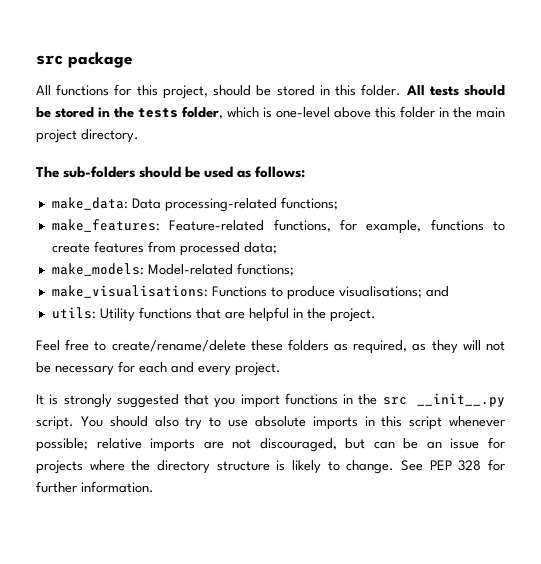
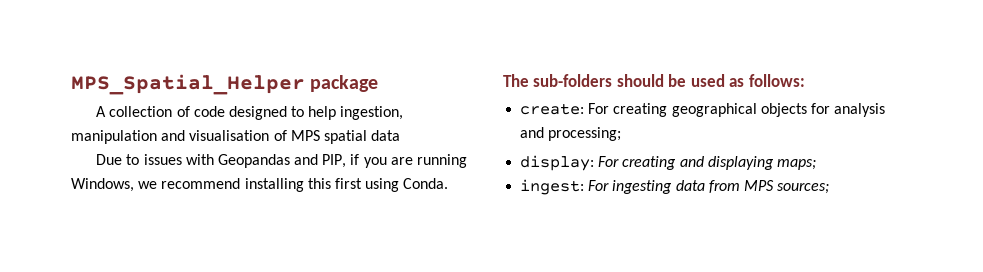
[36,55,63,65] src -> [71,74,305,95] MPS_Spatial_Helper
[36,84,505,99] [36,106,505,119] [36,129,139,143] All functions for this project, should be stored in this folder. All tests should be stored in the tests folder, which is one-level above this folder in the main project directory. -> [96,106,404,120] [71,130,401,144] [96,154,468,168] [71,178,449,192] A collection of code designed to help ingestion, manipulation and visualisation of MPS spatial data // Due to issues with Geopandas and PIP, if you are running Windows, we recommend installing this first using Conda.
[51,197,338,212] [51,219,506,234] [51,241,277,256] [51,263,294,276] [51,285,449,300] [51,307,376,322] [36,339,506,354] [36,361,281,376] [36,393,505,408] [36,416,505,430] [36,437,506,452] [36,459,506,474] [36,481,154,493] make_data: Data processing-related functions; // make_features: Feature-related functions, for example, functions to create features from processed data; // make_models: Model-related functions; // make_visualisations: Functions to produce visualisations; and // utils: Utility functions that are helpful in the project. // Feel free to create/rename/delete these folders as required, as they will not be necessary for each and every project. // It is strongly suggested that you import functions in the src __init__.py script. You should also try to use absolute imports in this script whenever possible; relative imports are not discouraged, but can be an issue for projects where the directory structure is likely to change. See PEP 328 for further information. -> [520,103,886,117] [520,127,622,141] [520,155,816,171] [520,179,830,195] create: For creating geographical objects for analysis and processing; // display: For creating and displaying maps; // ingest: For ingesting data from MPS sources;

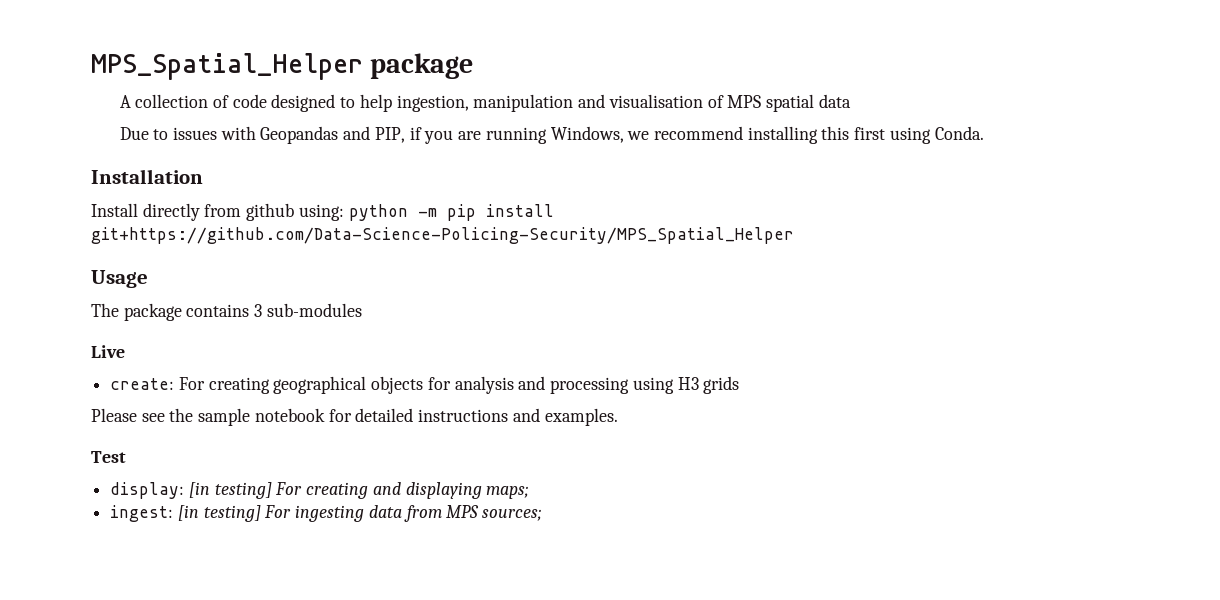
[503,74,805,87] The sub-folders should be used as follows: -> [91,169,203,184] [91,203,554,221] [91,227,794,244] [91,270,148,288] [91,303,362,321] [91,345,125,358] Installation // Install directly from github using: python -m pip install git+https://github.com/Data-Science-Policing-Security/MPS_Spatial_Helper // Usage // The package contains 3 sub-modules // Live
[548,127,622,141] processing; -> [550,376,740,394] [91,408,618,426] [91,451,126,463] processing using H3 grids // Please see the sample notebook for detailed instructions and examples. // Test
(595, 163) none -> [188,482,272,499] [in testing]
(585, 187) none -> [177,505,261,522] [in testing]

